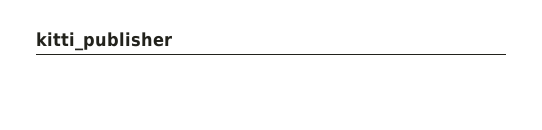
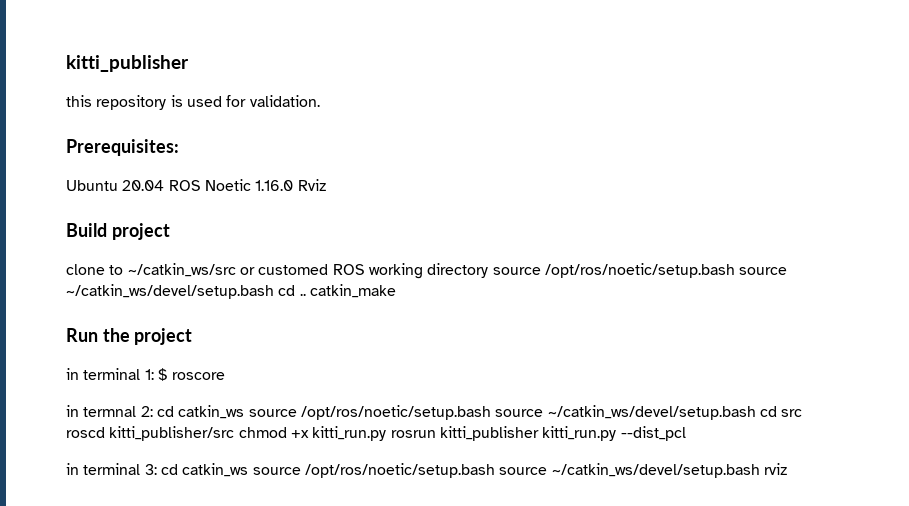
[36,32,172,51] kitti_publisher -> [66,55,189,72] [66,95,320,110] [66,139,179,156] [66,179,326,191] [66,223,170,240] [66,263,788,279] [66,284,396,299] [66,328,193,345] [66,368,226,381] [66,405,803,420] [66,426,686,441] [66,463,787,478] kitti_publisher // this repository is used for validation. // Prerequisites: // Ubuntu 20.04 ROS Noetic 1.16.0 Rviz // Build project // clone to ~/catkin_ws/src or customed ROS working directory source /opt/ros/noetic/setup.bash source ~/catkin_ws/devel/setup.bash cd .. catkin_make // Run the project // in terminal 1: $ roscore // in termnal 2: cd catkin_ws source /opt/ros/noetic/setup.bash source ~/catkin_ws/devel/setup.bash cd src roscd kitti_publisher/src chmod +x kitti_run.py rosrun kitti_publisher kitti_run.py --dist_pcl // in terminal 3: cd catkin_ws source /opt/ros/noetic/setup.bash source ~/catkin_ws/devel/setup.bash rviz

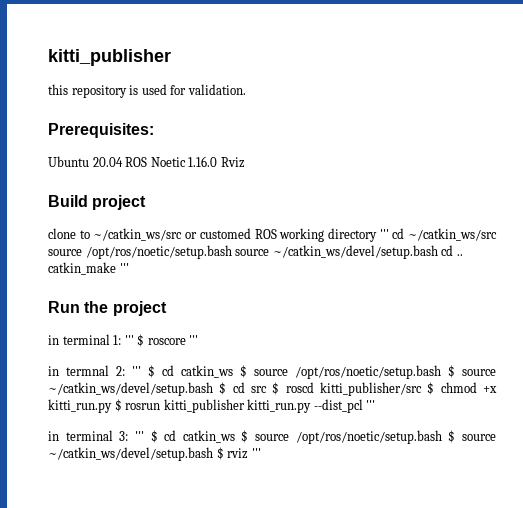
(489, 270) none -> [379,228,497,241] ''' cd ~/catkin_ws/src
(396, 291) none -> [119,263,129,273] '''
(154, 374) none -> [124,335,134,345] '''
(226, 376) none -> [189,335,199,345] '''
[156,405,756,420] cd catkin_ws source /opt/ros/noetic/setup.bash source ~/catkin_ws/devel/setup.bash -> [132,365,496,379] [48,382,227,396] ''' $ cd catkin_ws $ source /opt/ros/noetic/setup.bash $ source ~/catkin_ws/devel/setup.bash $
(803, 413) none -> [272,382,280,395] $
(235, 433) none -> [427,382,435,395] $
(387, 433) none -> [114,399,122,412] $
(686, 433) none -> [366,400,376,410] '''
[160,463,787,478] cd catkin_ws source /opt/ros/noetic/setup.bash source ~/catkin_ws/devel/setup.bash rviz -> [134,430,496,444] [48,447,261,461] ''' $ cd catkin_ws $ source /opt/ros/noetic/setup.bash $ source ~/catkin_ws/devel/setup.bash $ rviz '''

